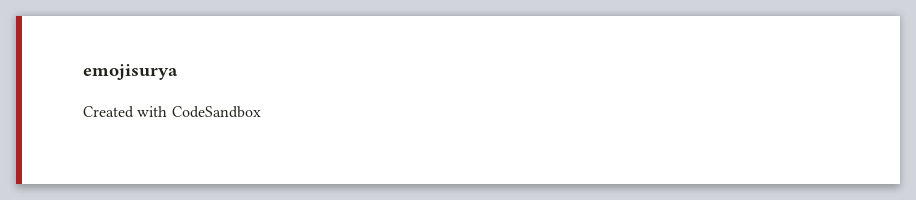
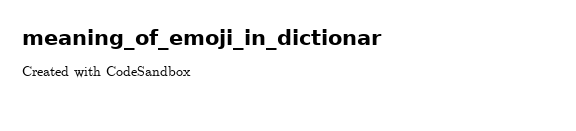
[83,64,178,80] emojisurya -> [22,29,382,50] meaning_of_emoji_in_dictionar

